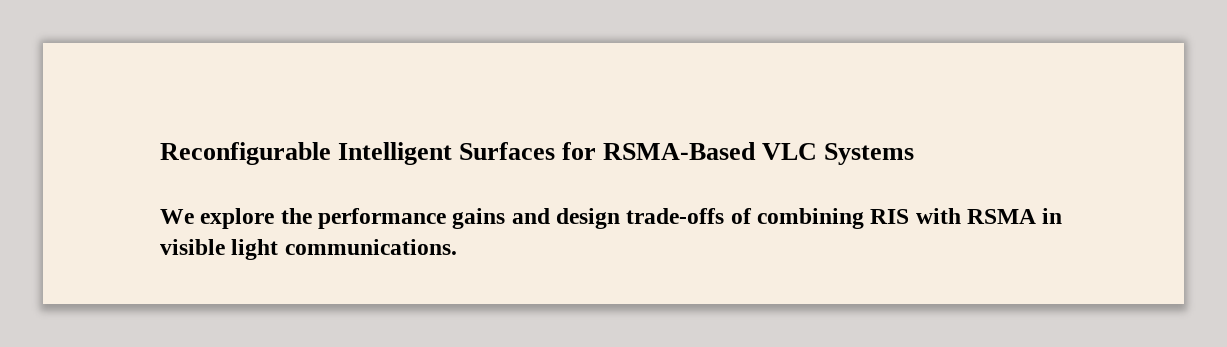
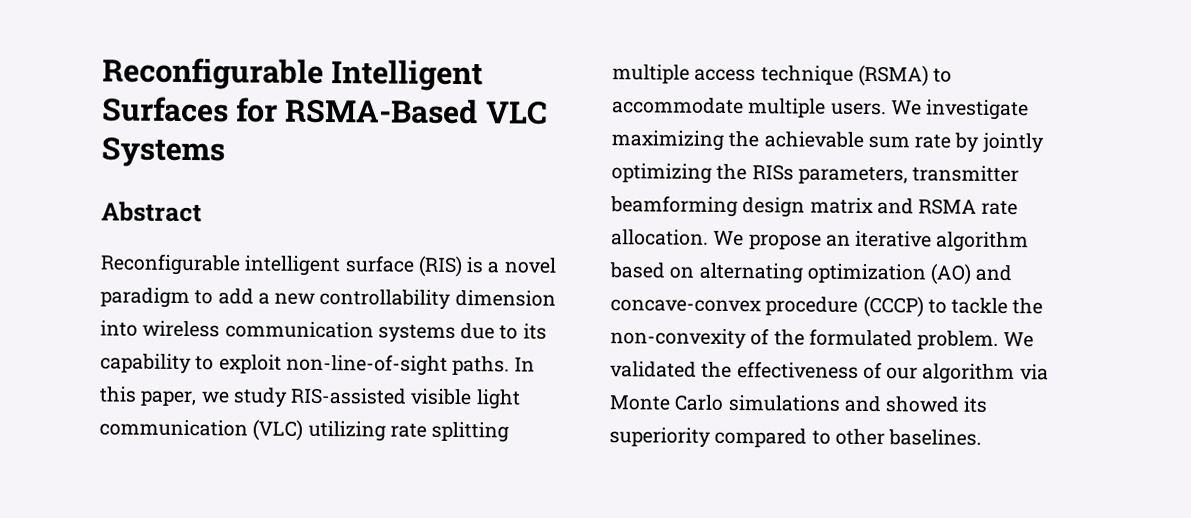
[160,208,1063,229] [160,239,457,260] We explore the performance gains and design trade-offs of combining RIS with RSMA in visible light communications. -> [101,201,202,223] [100,253,557,278] [100,287,556,310] [100,320,547,343] [100,353,536,376] [99,386,521,410] [99,419,510,443] [612,64,953,87] [612,97,1030,121] [611,130,1044,154] [611,163,1020,185] [610,195,1019,218] [611,229,1030,253] [609,262,1013,285] [610,295,1044,318] [610,328,1035,350] [610,361,1049,385] [609,394,988,413] [609,427,983,448] Abstract // Reconfigurable intelligent surface (RIS) is a novel paradigm to add a new controllability dimension into wireless communication systems due to its capability to exploit non-line-of-sight paths. In this paper, we study RIS-assisted visible light communication (VLC) utilizing rate splitting multiple access technique (RSMA) to accommodate multiple users. We investigate maximizing the achievable sum rate by jointly optimizing the RISs parameters, transmitter beamforming design matrix and RSMA rate allocation. We propose an iterative algorithm based on alternating optimization (AO) and concave-convex procedure (CCCP) to tackle the non-convexity of the formulated problem. We validated the effectiveness of our algorithm via Monte Carlo simulations and showed its superiority compared to other baselines.

